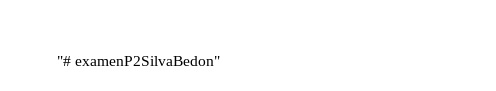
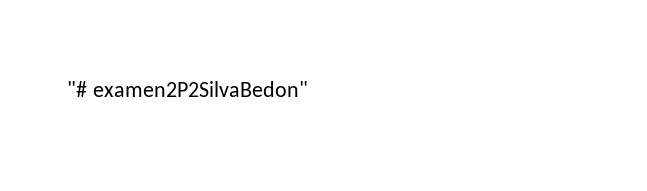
[75,56,221,66] examenP2SilvaBedon" -> [92,81,308,97] examen2P2SilvaBedon"

